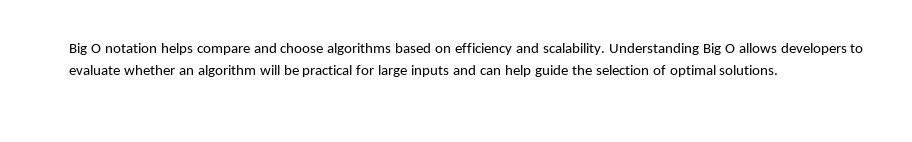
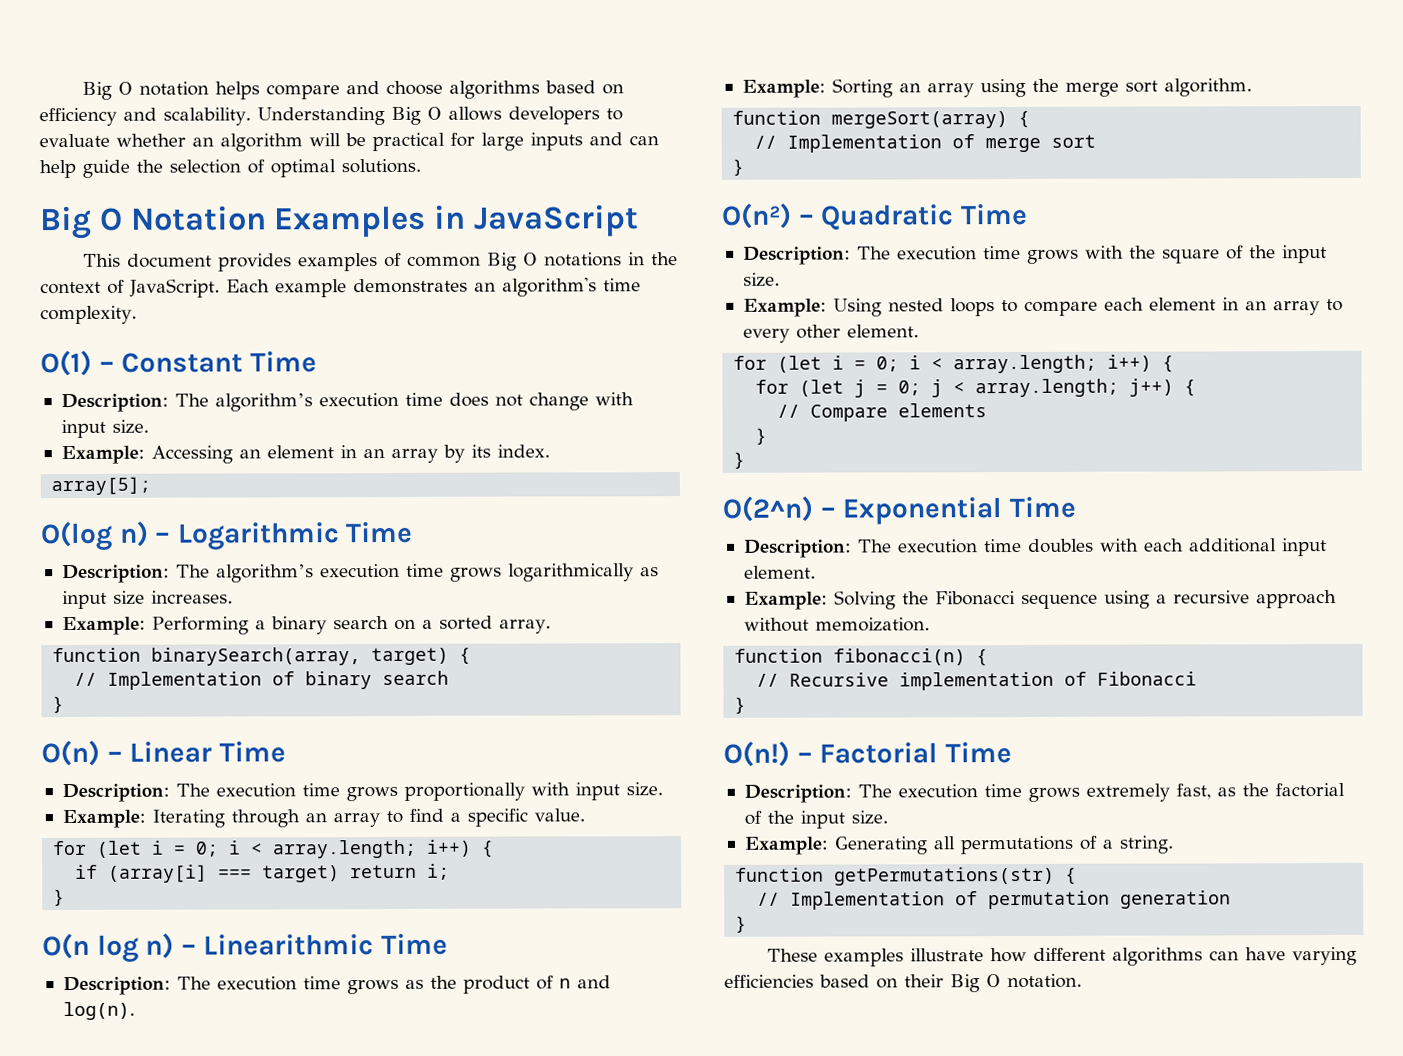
(779, 70) none -> [39,204,639,240] [83,252,679,272] [40,277,641,298] [40,305,137,325] [40,349,317,377] [60,392,634,413] [60,419,149,439] [60,444,550,465] [51,476,152,496] [40,520,414,552] [61,563,659,584] [61,590,233,610] [61,615,551,636] [52,647,472,666] [74,670,450,690] [52,696,65,714] [41,739,286,767] [61,782,663,803] [61,808,585,829] [52,839,495,859] [75,863,451,883] [53,889,66,907] [42,932,448,963] [62,975,611,996] [62,1001,135,1021] [741,78,1252,98] [732,110,1031,129] [754,134,1097,153] [732,158,745,176] [721,202,1028,231] [742,245,1327,265] [742,272,780,287] [742,297,1343,317] [742,324,919,343] [733,354,1175,374] [755,378,1197,398] [777,403,988,422] [755,427,768,445] [733,451,746,469] [722,495,1076,525] [743,538,1327,558] [743,565,816,579] [743,590,1337,610] [743,617,930,632] [734,648,989,667] [756,671,1198,691] [734,696,747,714] [723,740,1012,767] [743,782,1345,803] [743,810,888,829] [743,835,1174,855] [735,866,1078,886] [757,890,1232,910] [735,915,748,933] [767,946,1358,967] [724,973,1082,993] // Big O Notation Examples in JavaScript // This document provides examples of common Big O notations in the context of JavaScript. Each example demonstrates an algorithm's time complexity. // O(1) – Constant Time // Description: The algorithm’s execution time does not change with input size. // Example: Accessing an element in an array by its index. // array[5]; // O(log n) – Logarithmic Time // Description: The algorithm’s execution time grows logarithmically as input size increases. // Example: Performing a binary search on a sorted array. // function binarySearch(array, target) { // // Implementation of binary search // } // O(n) – Linear Time // Description: The execution time grows proportionally with input size. // Example: Iterating through an array to find a specific value. // for (let i = 0; i < array.length; i++) { // if (array[i] === target) return i; // } // O(n log n) – Linearithmic Time // Description: The execution time grows as the product of n and log(n). // Example: Sorting an array using the merge sort algorithm. // function mergeSort(array) { // // Implementation of merge sort // } // O(n²) – Quadratic Time // Description: The execution time grows with the square of the input size. // Example: Using nested loops to compare each element in an array to every other element. // for (let i = 0; i < array.length; i++) { // for (let j = 0; j < array.length; j++) { // // Compare elements // } // } // O(2^n) – Exponential Time // Description: The execution time doubles with each additional input element. // Example: Solving the Fibonacci sequence using a recursive approach without memoization. // function fibonacci(n) { // // Recursive implementation of Fibonacci // } // O(n!) – Factorial Time // Description: The execution time grows extremely fast, as the factorial of the input size. // Example: Generating all permutations of a string. // function getPermutations(str) { // // Implementation of permutation generation // } // These examples illustrate how different algorithms can have varying efficiencies based on their Big O notation.

